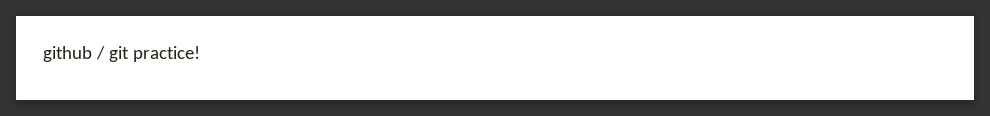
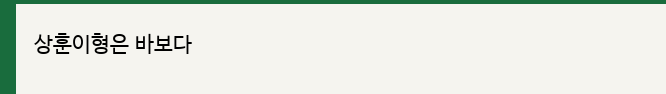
[43,46,200,62] github / git practice! -> [34,33,192,54] 상훈이형은 바보다

